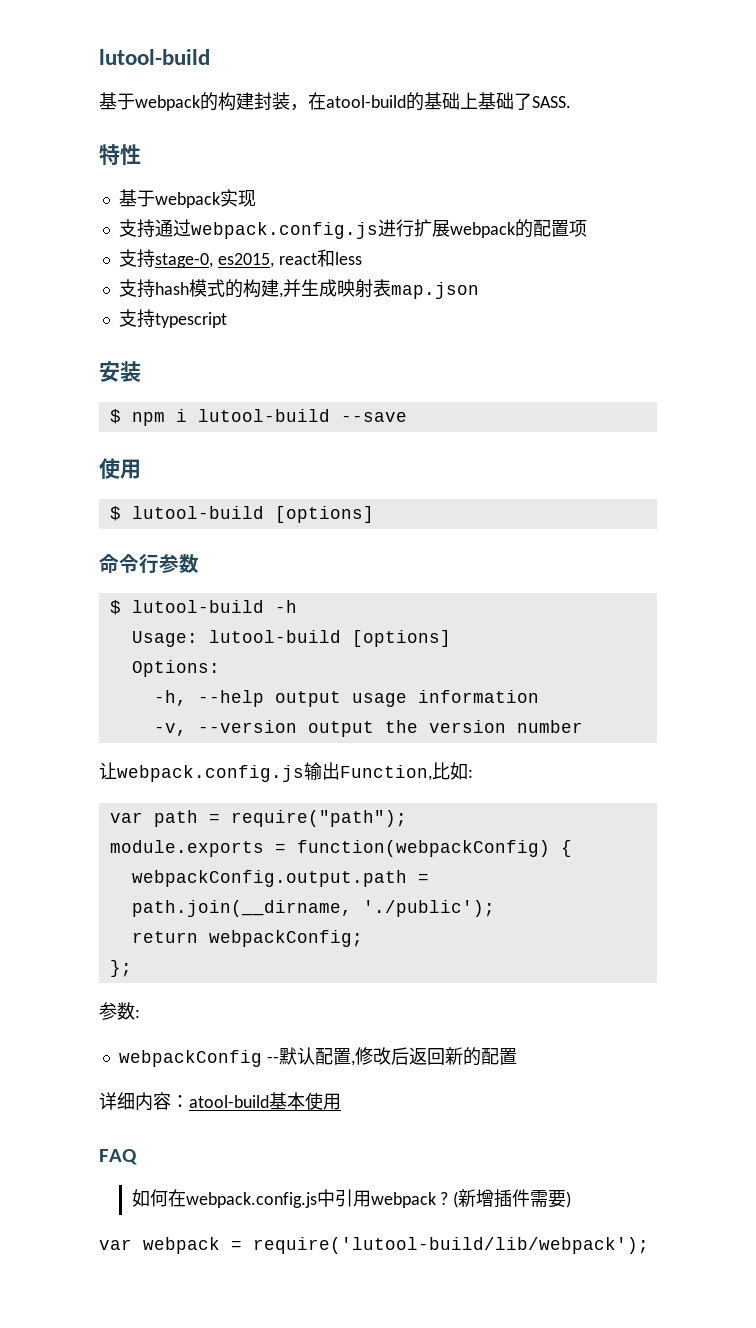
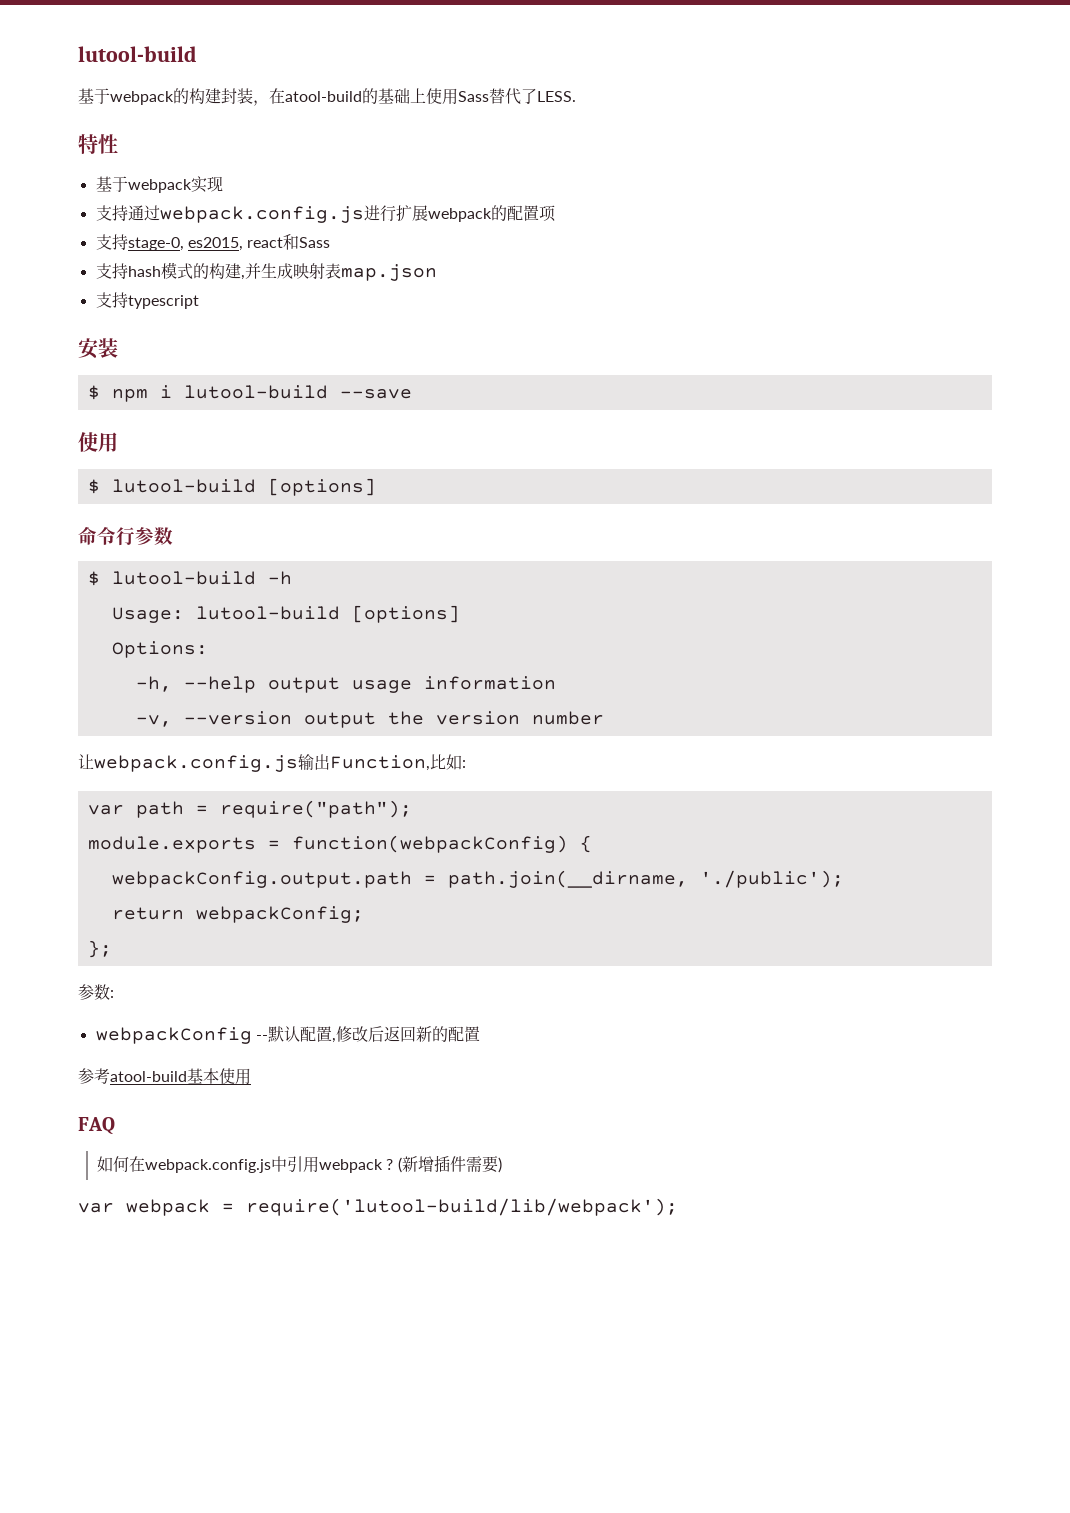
[478,92,571,110] 基础了SASS. -> [426,88,576,105] 使用Sass替代了LESS.
[334,252,362,265] less -> [299,237,331,248] Sass
[99,1092,189,1111] 详细内容： -> [78,1068,110,1084] 参考

